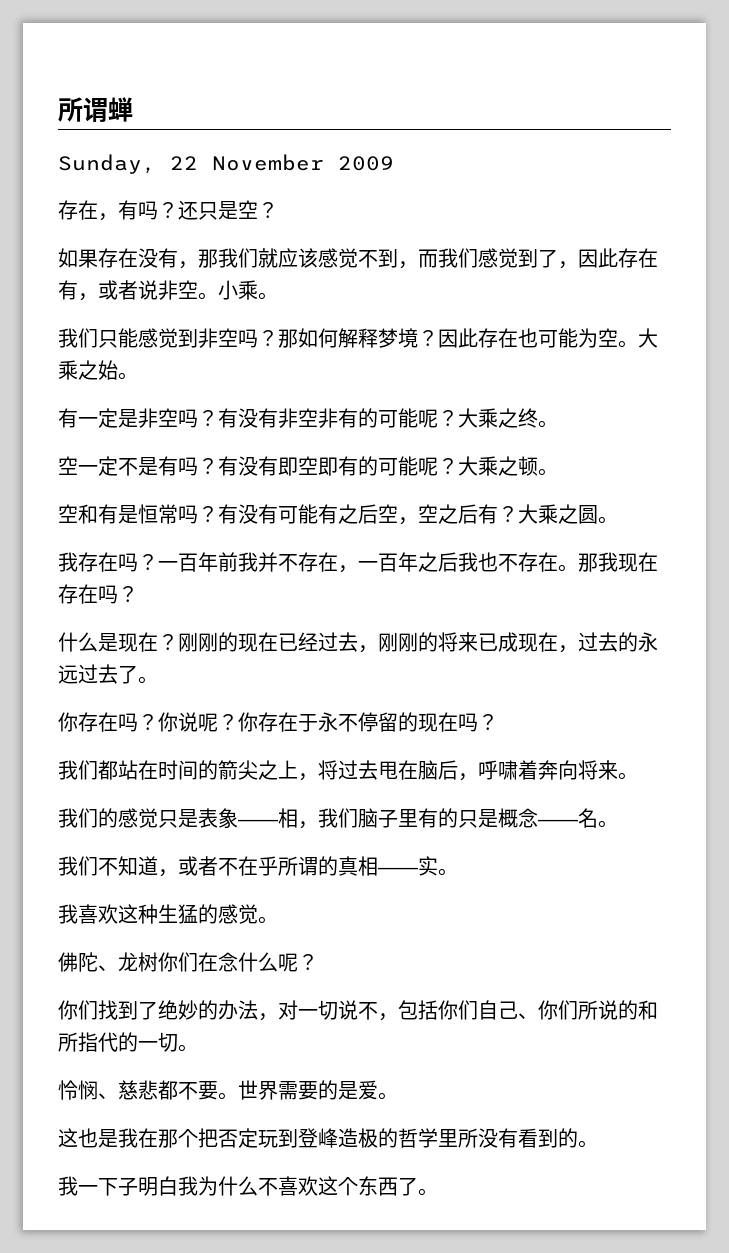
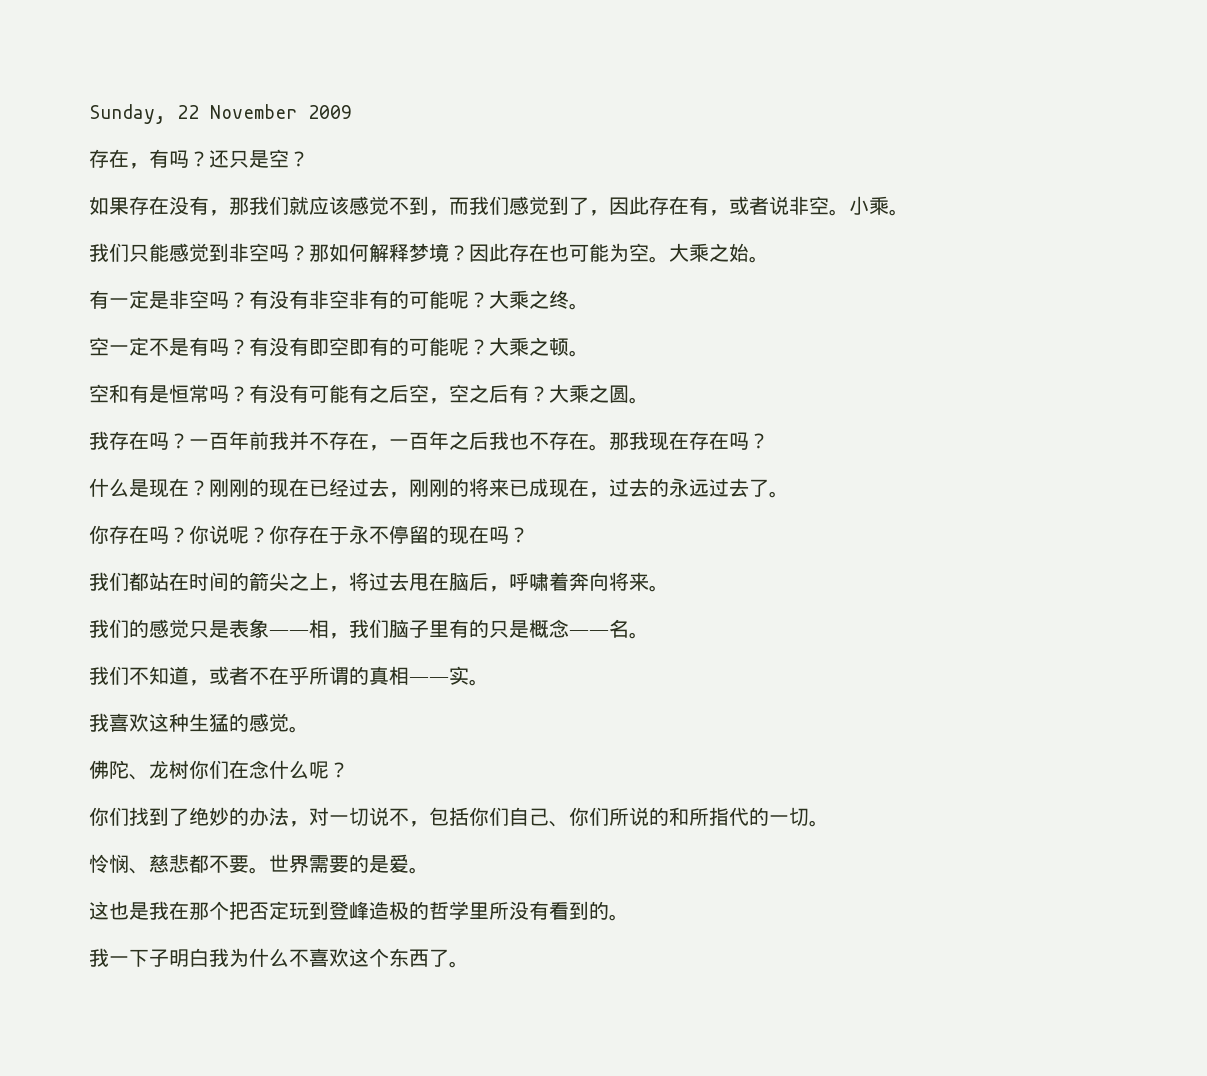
[58,97,133,122] 所谓蝉 // -> (89, 114) none

